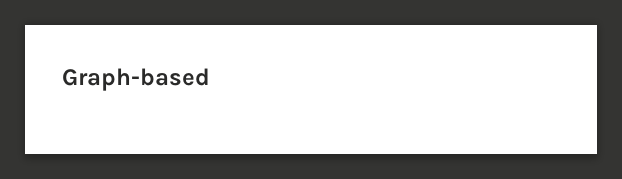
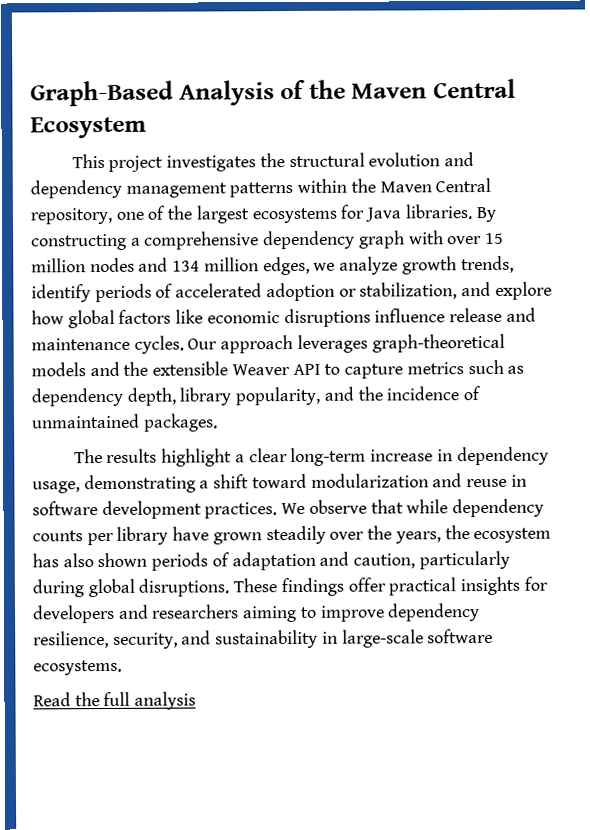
[62,68,210,91] Graph-based -> [30,78,517,107] [30,116,147,139] [71,152,475,172] [30,177,492,199] [30,204,496,225] [31,230,505,251] [31,255,514,276] [31,281,552,303] [31,307,536,329] [31,333,505,354] [31,359,525,379] [31,386,482,407] [31,413,218,432] [73,446,549,467] [32,473,527,494] [32,498,545,520] [32,525,552,546] [32,550,510,571] [32,576,548,598] [32,603,481,624] [33,628,494,649] [33,659,122,676] [33,691,197,710] Graph-Based Analysis of the Maven Central Ecosystem // This project investigates the structural evolution and dependency management patterns within the Maven Central repository, one of the largest ecosystems for Java libraries. By constructing a comprehensive dependency graph with over 15 million nodes and 134 million edges, we analyze growth trends, identify periods of accelerated adoption or stabilization, and explore how global factors like economic disruptions influence release and maintenance cycles. Our approach leverages graph-theoretical models and the extensible Weaver API to capture metrics such as dependency depth, library popularity, and the incidence of unmaintained packages. // The results highlight a clear long-term increase in dependency usage, demonstrating a shift toward modularization and reuse in software development practices. We observe that while dependency counts per library have grown steadily over the years, the ecosystem has also shown periods of adaptation and caution, particularly during global disruptions. These findings offer practical insights for developers and researchers aiming to improve dependency resilience, security, and sustainability in large-scale software ecosystems. // Read the full analysis

